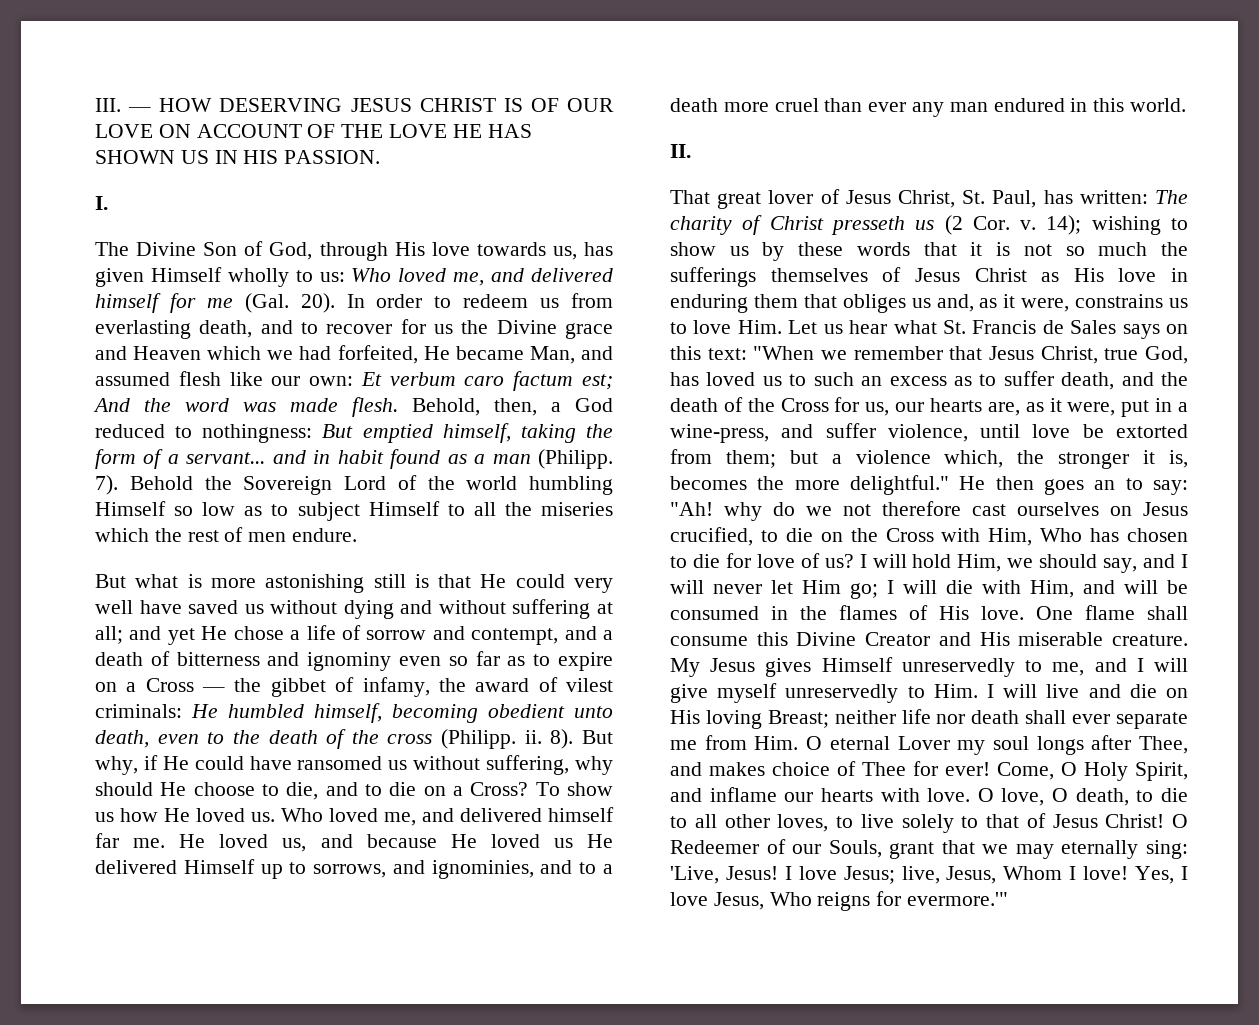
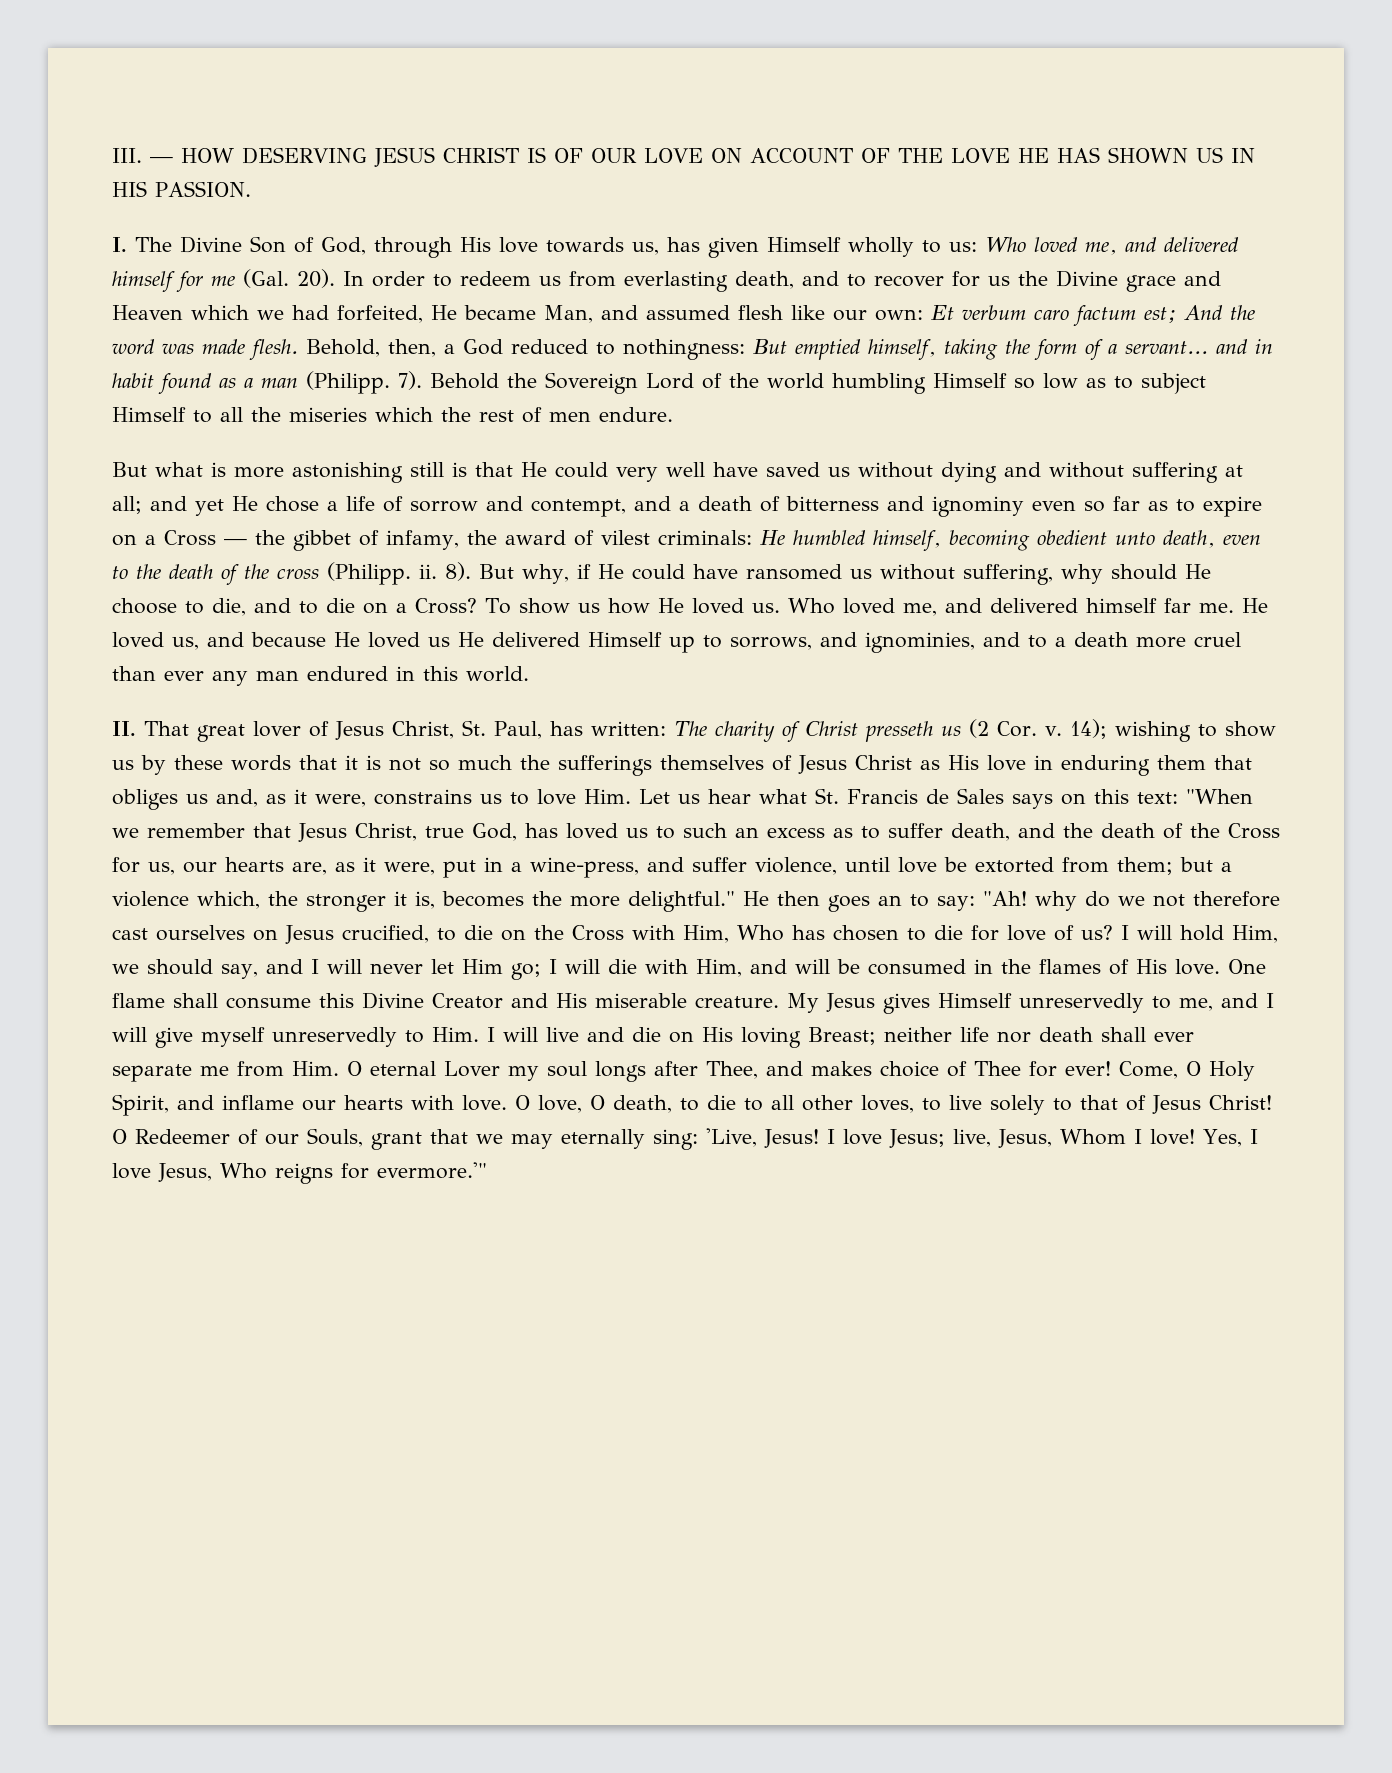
(108, 203) // -> (127, 244) none
(691, 151) // -> (136, 728) none

